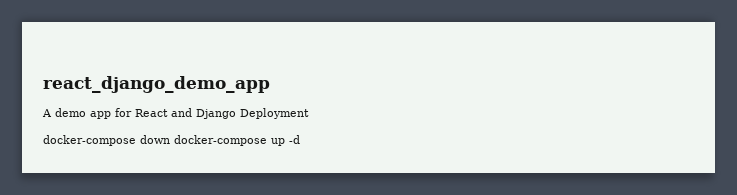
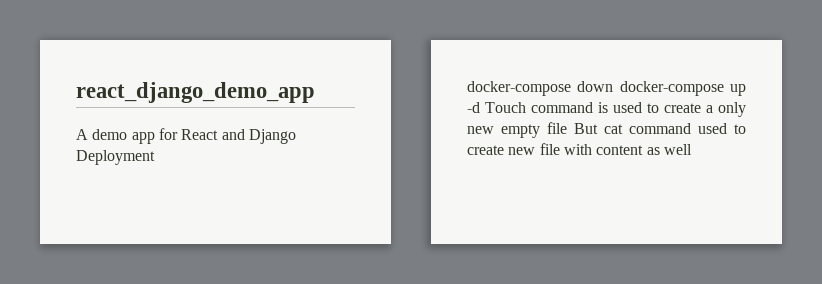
(300, 139) none -> [485,102,746,117] [467,122,746,138] [467,143,692,155] Touch command is used to create a only new empty file But cat command used to create new file with content as well

